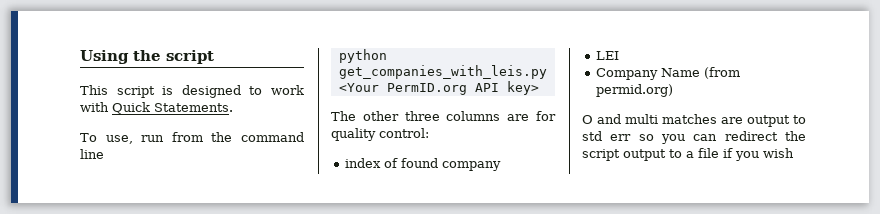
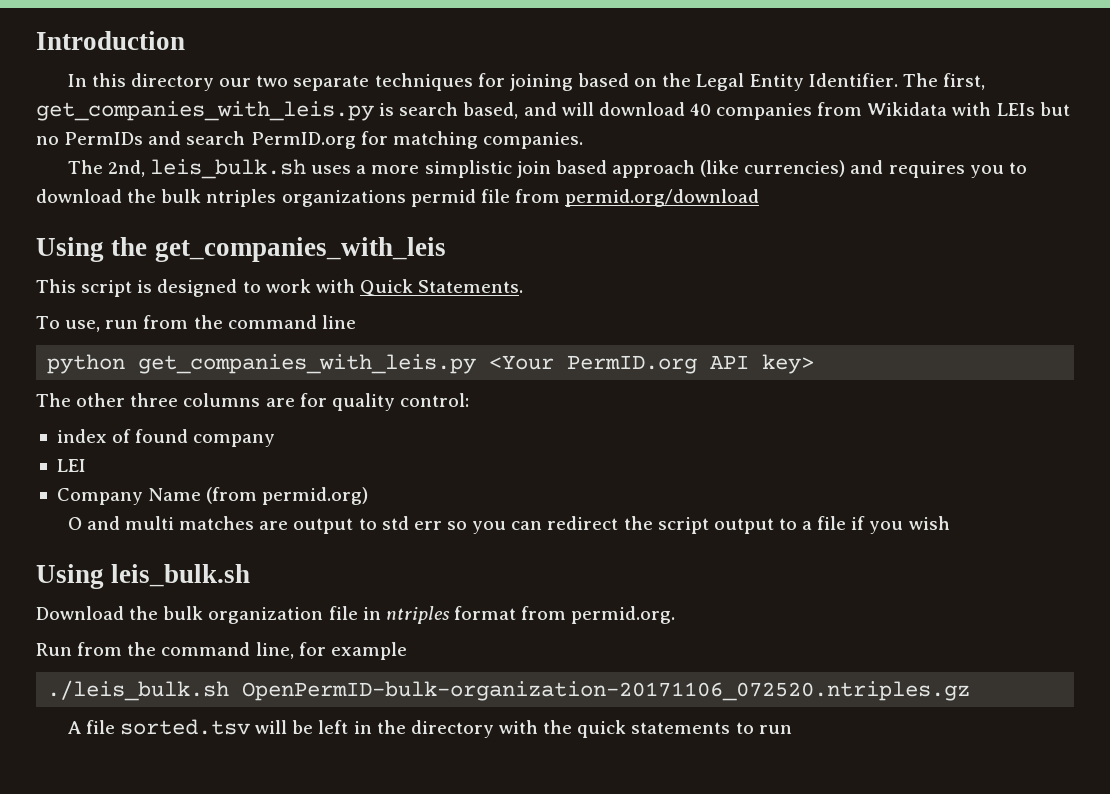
(80, 57) none -> [36,31,185,50] [67,73,985,91] [36,101,1070,121] [36,131,583,149] [67,159,1027,179] [36,189,760,207] Introduction // In this directory our two separate techniques for joining based on the Legal Entity Identifier. The first, get_companies_with_leis.py is search based, and will download 40 companies from Wikidata with LEIs but no PermIDs and search PermID.org for matching companies. // The 2nd, leis_bulk.sh uses a more simplistic join based approach (like currencies) and requires you to download the bulk ntriples organizations permid file from permid.org/download //
[166,50,214,64] script -> [154,237,446,262] get_companies_with_leis
(794, 153) none -> [36,564,251,589] [36,606,676,624] [36,642,407,660] [47,680,971,701] [67,719,792,738] // Using leis_bulk.sh // Download the bulk organization file in ntriples format from permid.org. // Run from the command line, for example // ./leis_bulk.sh OpenPermID-bulk-organization-20171106_072520.ntriples.gz // A file sorted.tsv will be left in the directory with the quick statements to run

